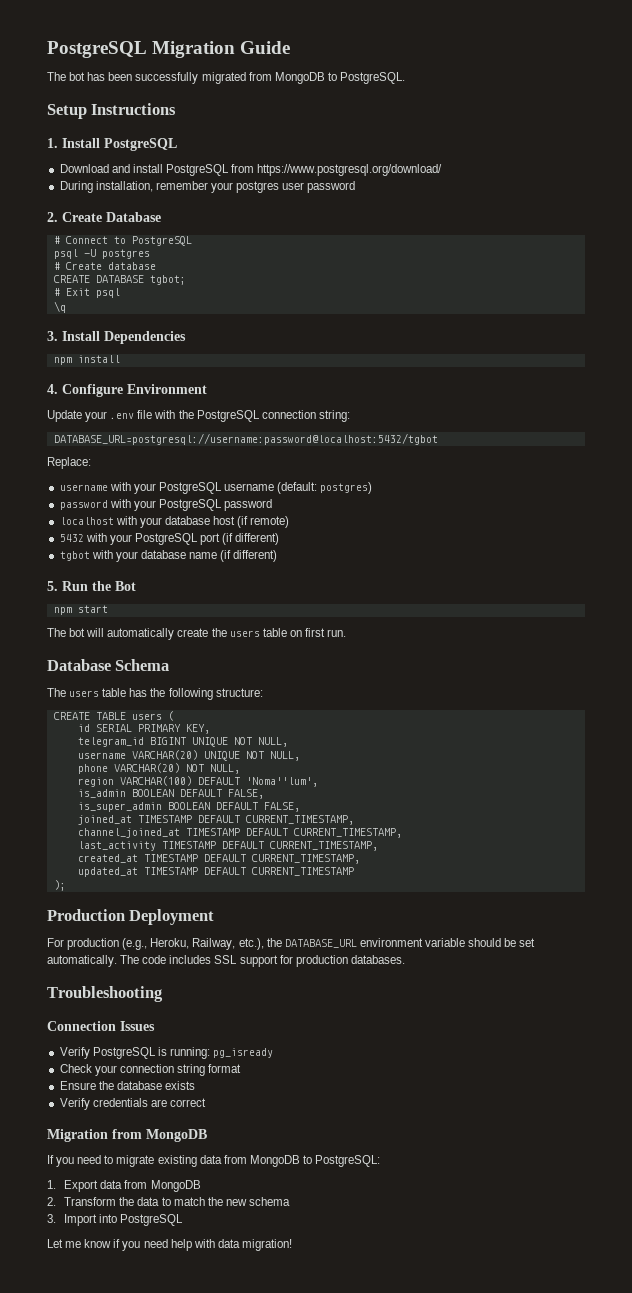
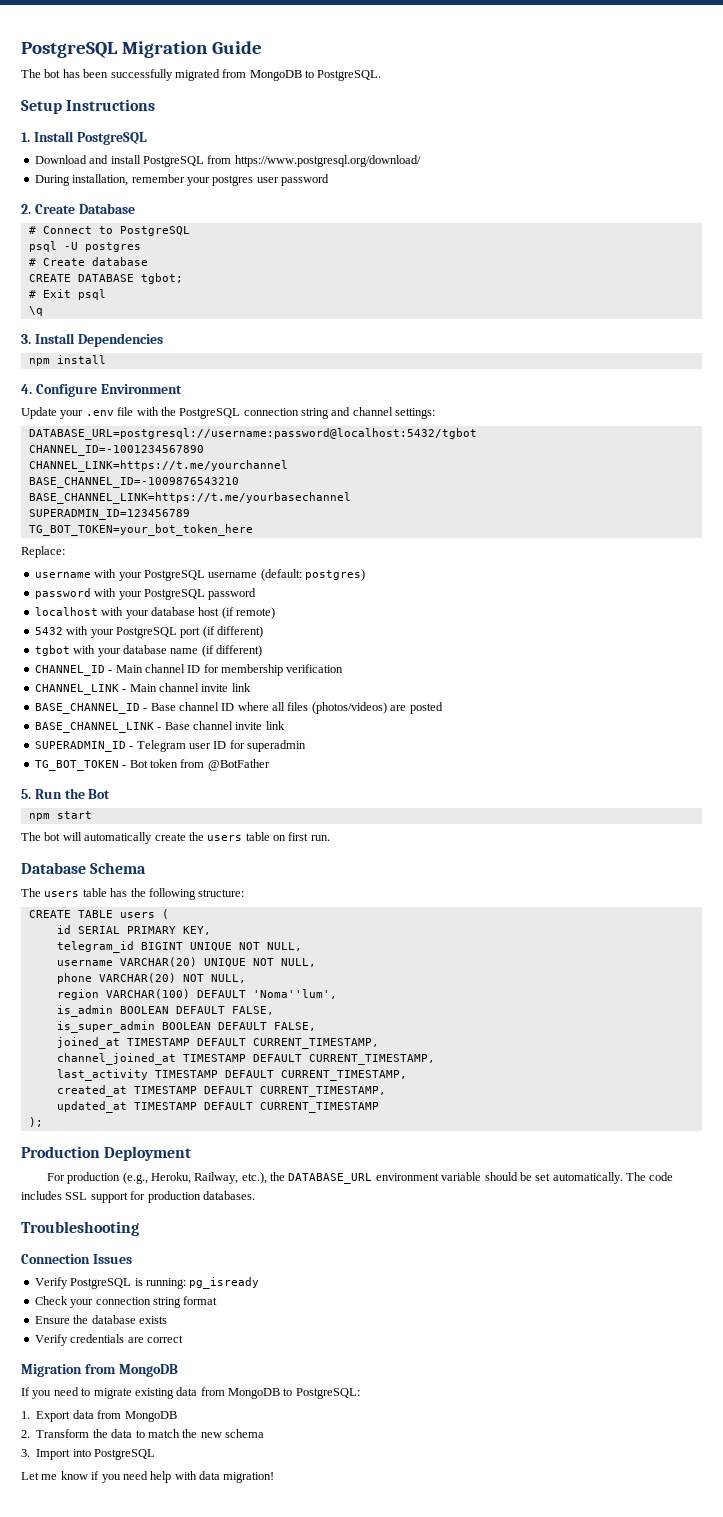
[318,410,350,422] [53,433,438,445] string: // DATABASE_URL=postgresql://username:password@localhost:5432/tgbot -> [301,407,436,419] [28,428,477,440] [28,445,204,456] [28,460,288,472] [28,477,239,488] [28,492,351,504] [28,509,190,520] [28,524,253,536] string and channel settings: // DATABASE_URL=postgresql://username:password@localhost:5432/tgbot // CHANNEL_ID=-1001234567890 // CHANNEL_LINK=https://t.me/yourchannel // BASE_CHANNEL_ID=-1009876543210 // BASE_CHANNEL_LINK=https://t.me/yourbasechannel // SUPERADMIN_ID=123456789 // TG_BOT_TOKEN=your_bot_token_here
(278, 556) none -> [34,664,344,676] [34,683,251,695] [34,702,443,714] [34,721,285,733] [34,740,306,752] [34,759,270,771] // CHANNEL_ID - Main channel ID for membership verification // CHANNEL_LINK - Main channel invite link // BASE_CHANNEL_ID - Base channel ID where all files (photos/videos) are posted // BASE_CHANNEL_LINK - Base channel invite link // SUPERADMIN_ID - Telegram user ID for superadmin // TG_BOT_TOKEN - Bot token from @BotFather

